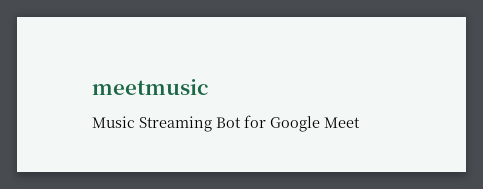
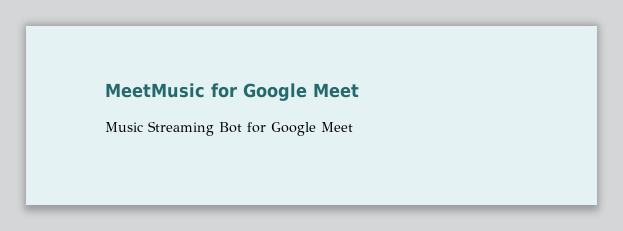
[92,79,209,95] meetmusic -> [105,83,359,101] MeetMusic for Google Meet

